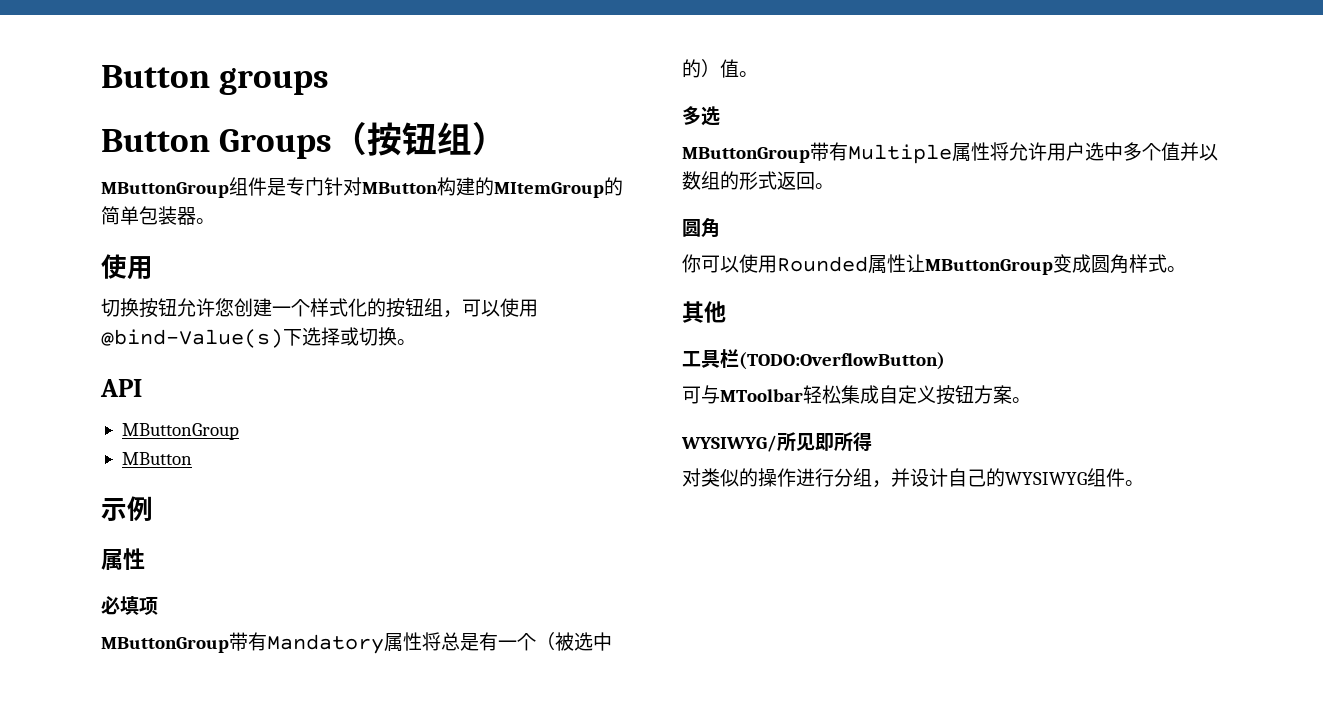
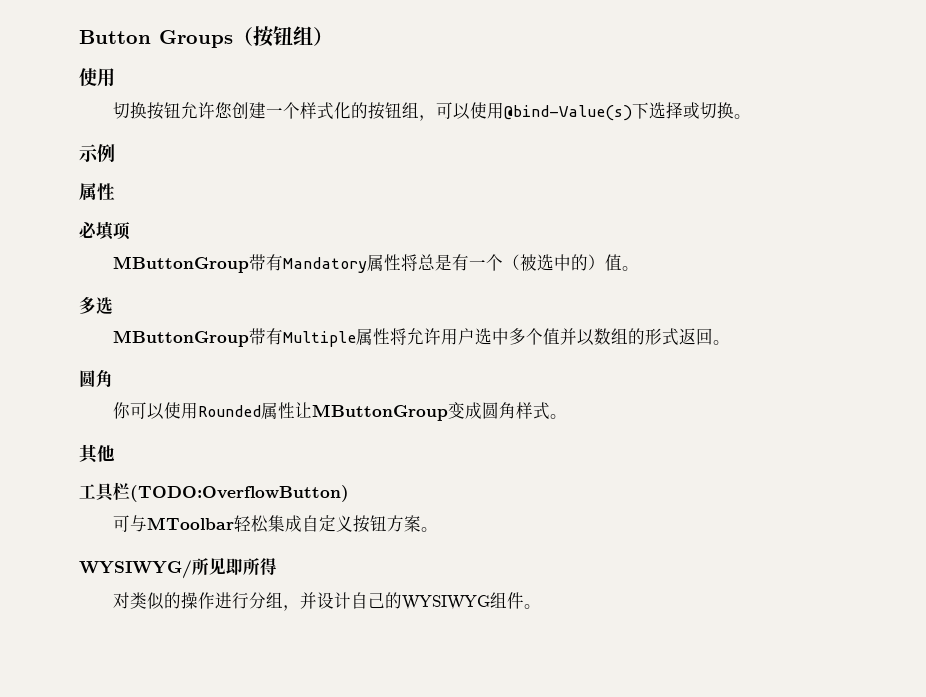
[101,65,330,95] [101,129,210,152] Button groups // Button -> [79,30,151,44] Button
[101,177,623,198] [101,206,215,225] // MButtonGroup组件是专门针对MButton构建的MItemGroup的简单包装器。 -> (333, 36) none
[100,379,142,397] [121,423,239,440] [121,452,192,465] // API // MButtonGroup // MButton -> (752, 116) none

